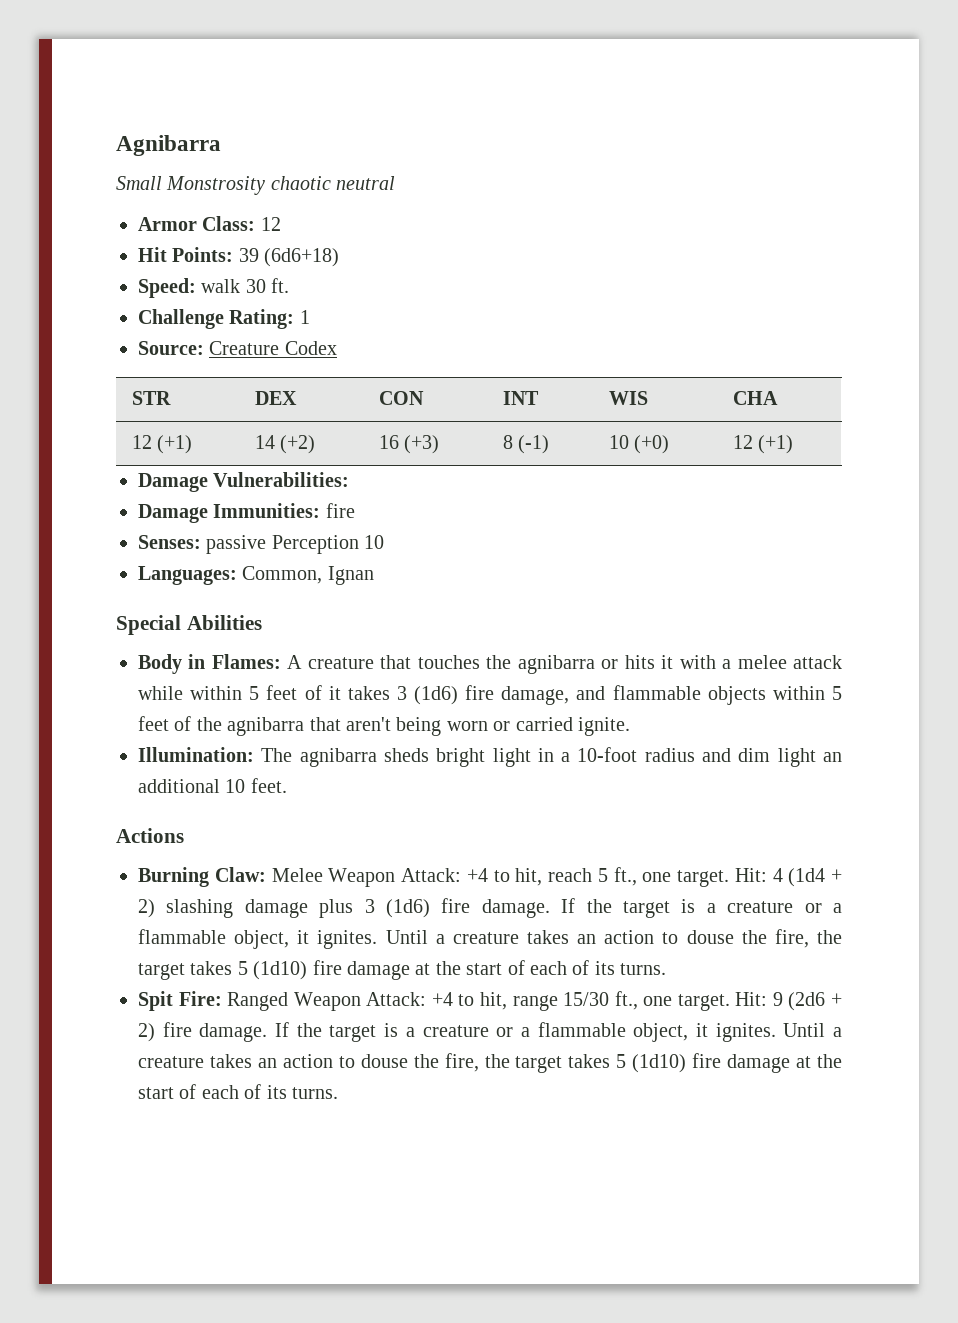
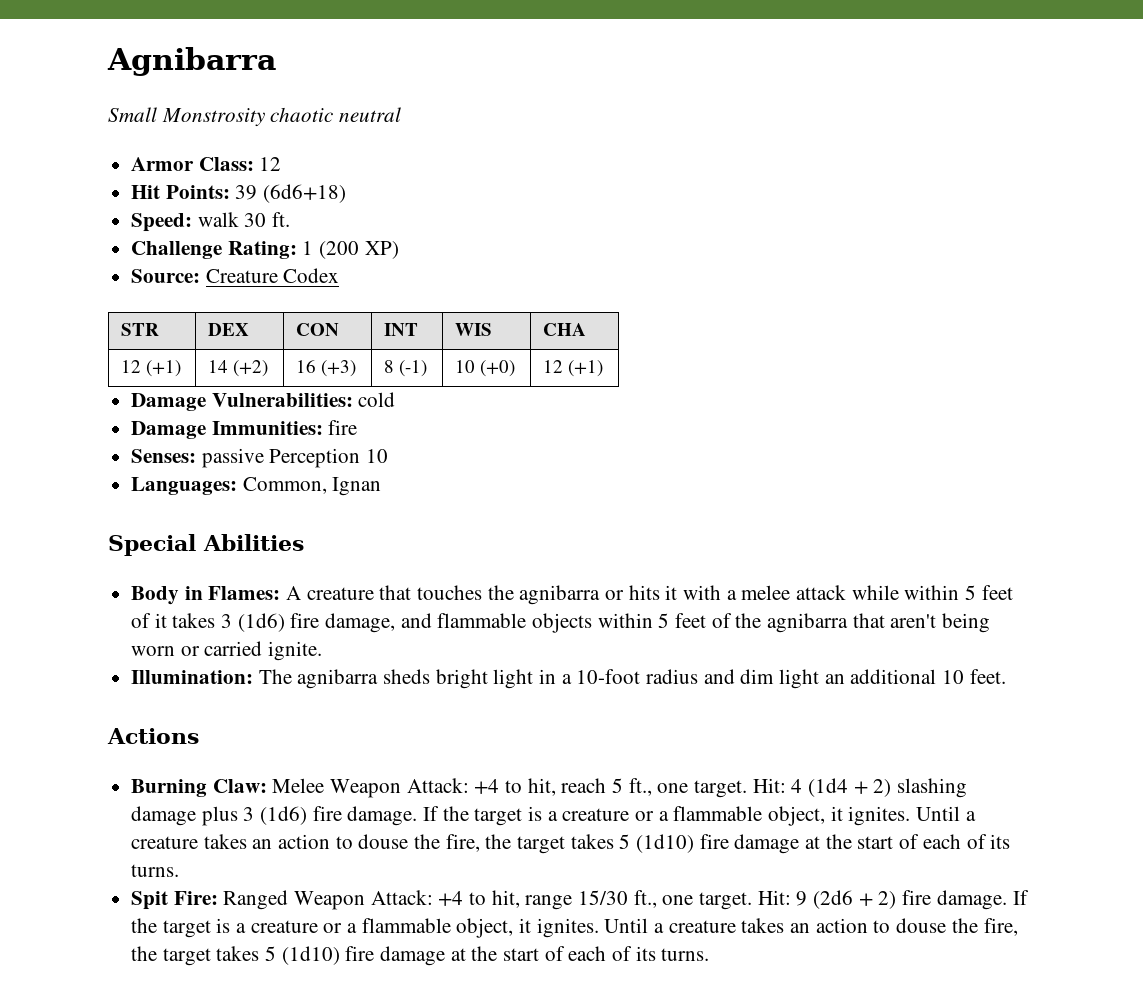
(310, 317) none -> [319,241,399,259] (200 XP)
(350, 479) none -> [358,392,396,407] cold

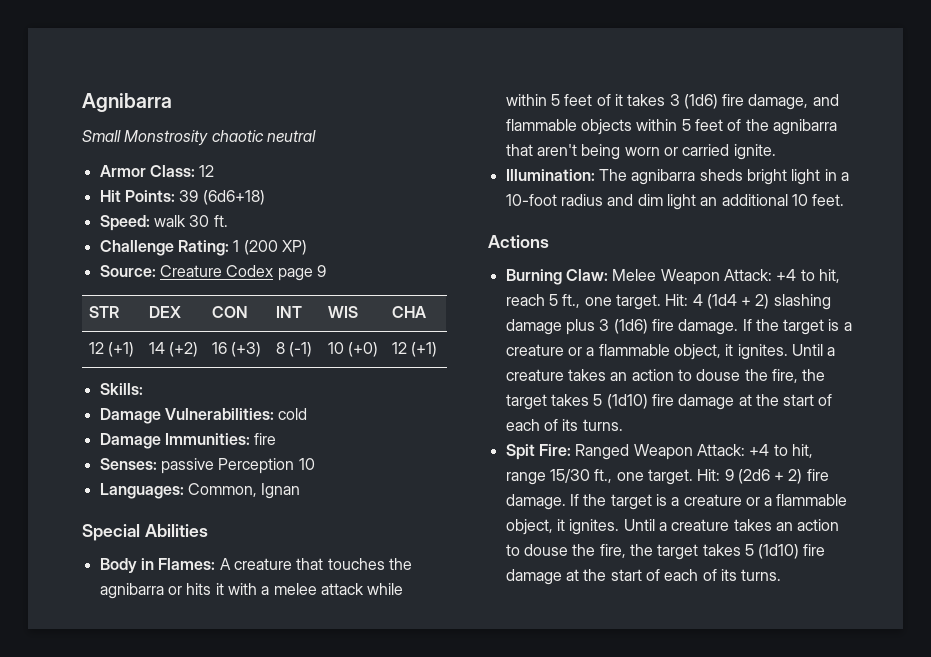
(340, 275) none -> [277,265,326,281] page 9
(603, 368) none -> [99,383,143,395] // Skills:

